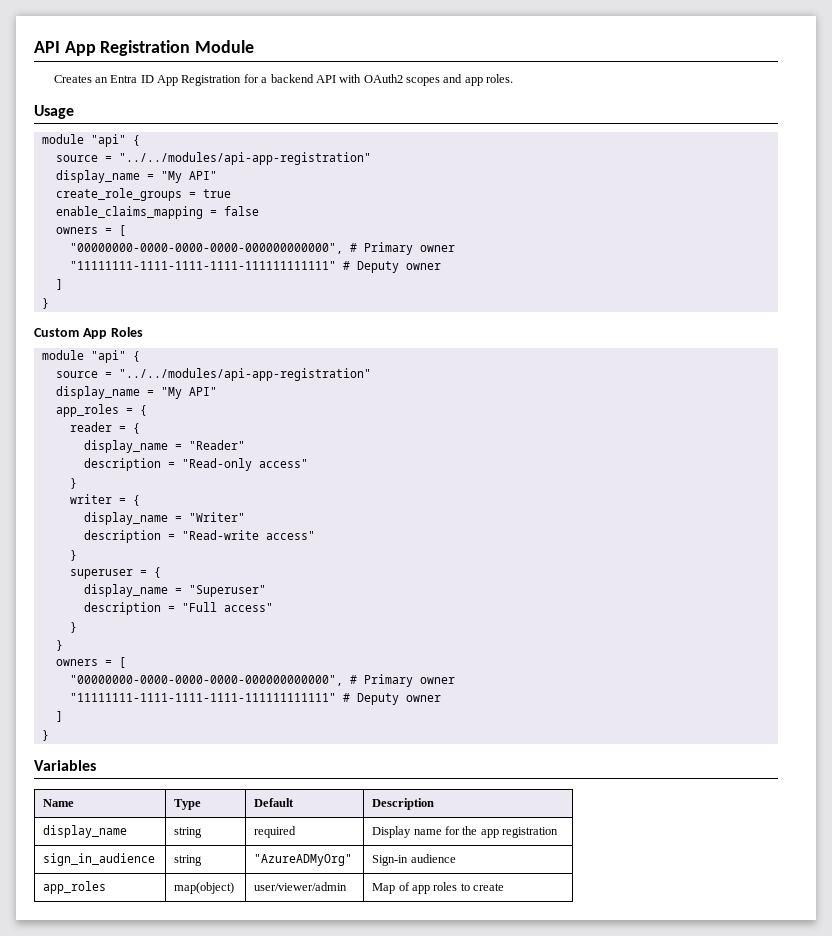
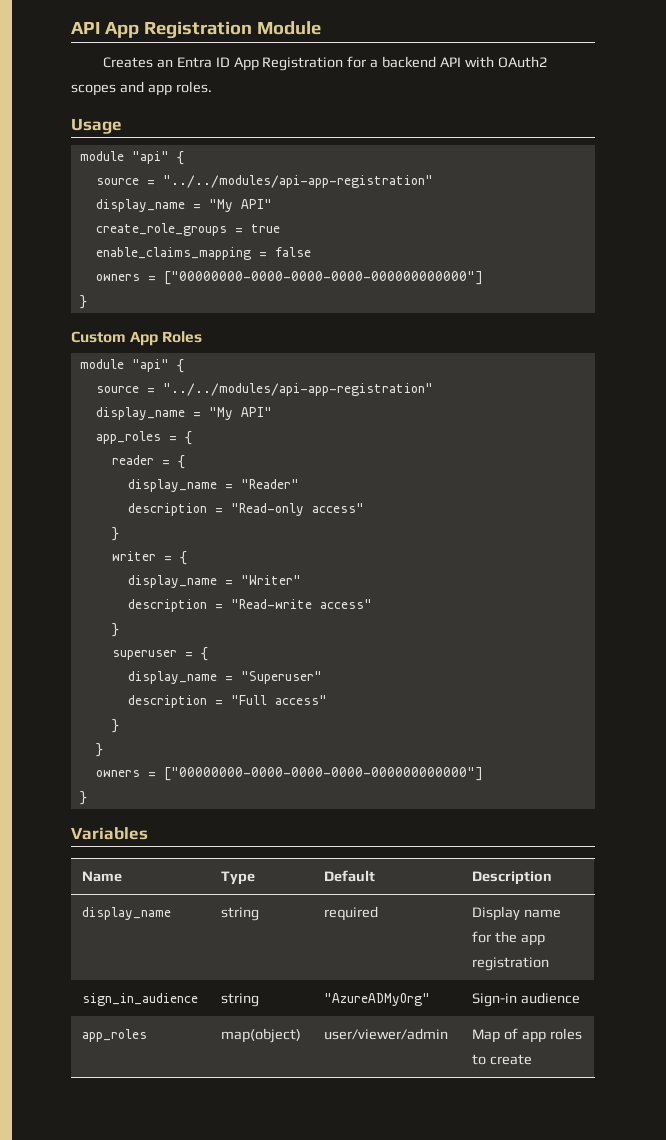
[118,225,126,236] [69,242,455,255] [69,261,441,273] [55,279,63,290] [ // "00000000-0000-0000-0000-000000000000", # Primary owner // "11111111-1111-1111-1111-111111111111" # Deputy owner // ] -> [163,271,483,285] ["00000000-0000-0000-0000-000000000000"]
[118,657,126,668] [69,674,455,687] [69,693,441,705] [55,711,63,722] [ // "00000000-0000-0000-0000-000000000000", # Primary owner // "11111111-1111-1111-1111-111111111111" # Deputy owner // ] -> [163,767,483,781] ["00000000-0000-0000-0000-000000000000"]

